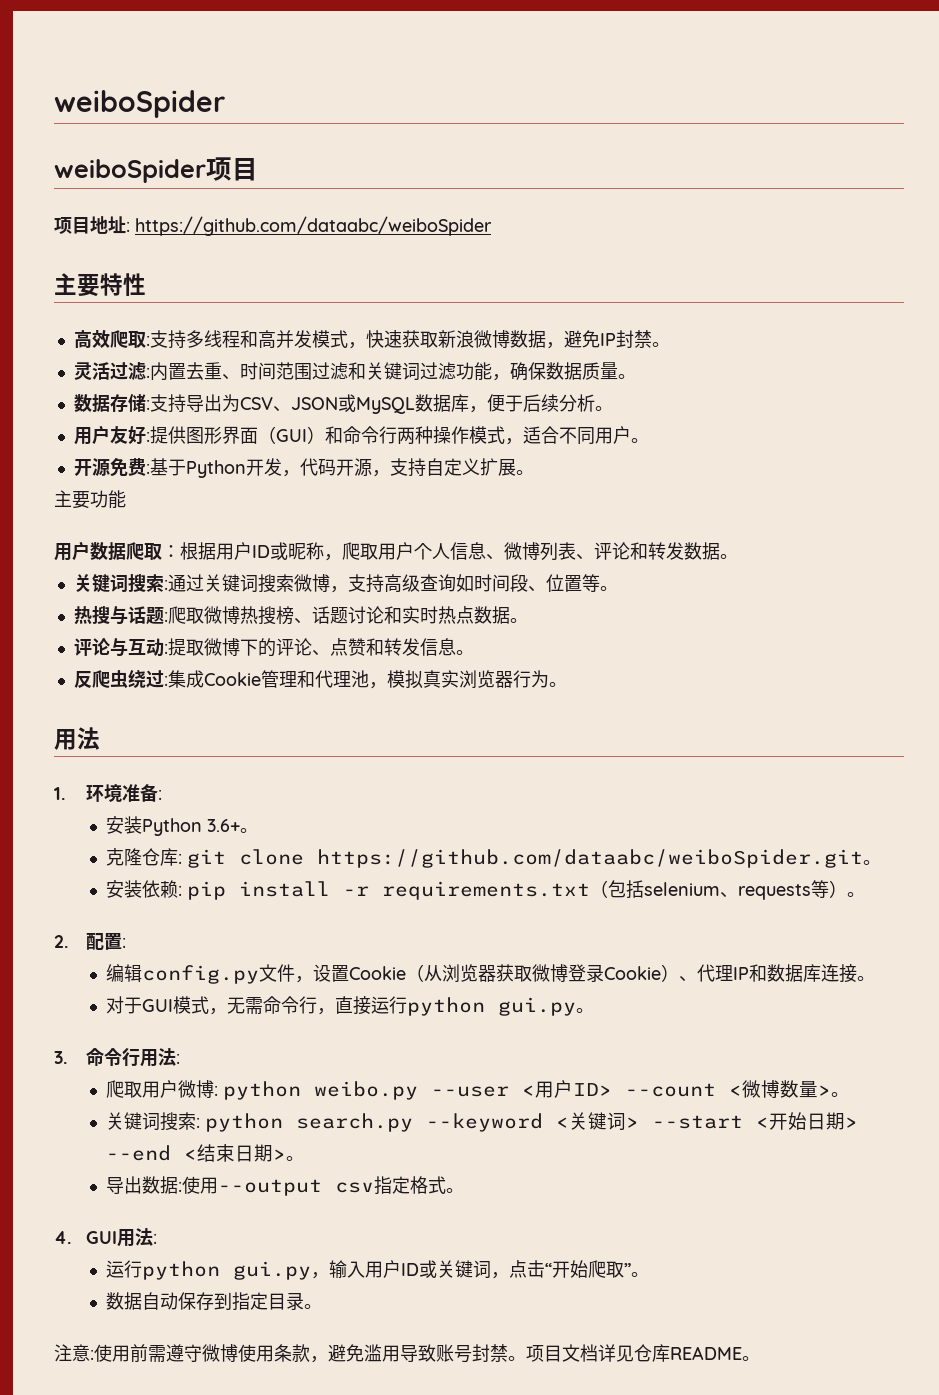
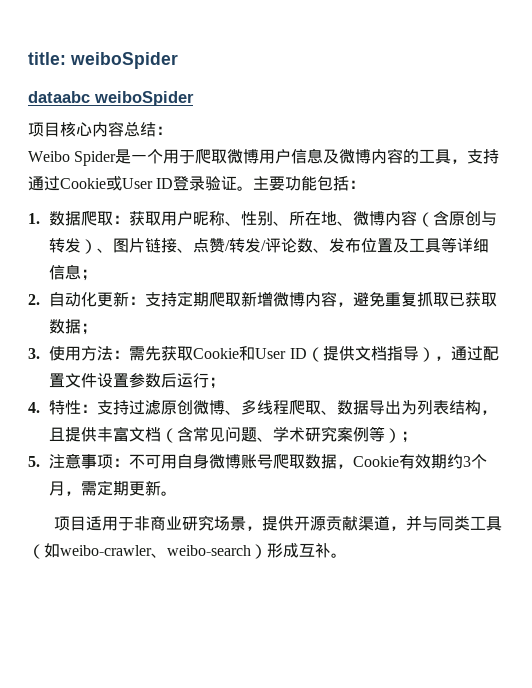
[54,90,225,118] [54,157,258,183] [54,216,492,236] [54,273,146,297] [73,329,670,349] [73,362,636,381] [73,394,613,414] [73,425,649,445] [73,457,534,478] weiboSpider // weiboSpider项目 // 项目地址: https://github.com/dataabc/weiboSpider // 主要特性 // 高效爬取:支持多线程和高并发模式，快速获取新浪微博数据，避免IP封禁。 // 灵活过滤:内置去重、时间范围过滤和关键词过滤功能，确保数据质量。 // 数据存储:支持导出为CSV、JSON或MySQL数据库，便于后续分析。 // 用户友好:提供图形界面（GUI）和命令行两种操作模式，适合不同用户。 // 开源免费:基于Python开发，代码开源，支持自定义扩展。 // -> [28,52,178,69] [28,91,194,106] [28,121,172,137] [28,148,500,166] [28,176,254,191] title: weiboSpider // dataabc weiboSpider // 项目核心内容总结： // Weibo Spider是一个用于爬取微博用户信息及微博内容的工具，支持通过Cookie或User ID登录验证。
[54,541,90,561] // 用户 -> [317,175,366,191] [28,213,40,224] 包括： // 1.
[180,542,738,561] [73,574,618,593] [73,606,528,625] [73,638,474,657] [73,670,567,689] [54,727,100,750] [54,784,163,802] [106,816,259,836] [106,848,882,868] [106,880,866,900] [54,933,127,950] [106,964,876,984] [106,996,595,1016] [54,1048,181,1067] [106,1080,850,1100] [106,1112,859,1132] [106,1144,305,1162] [106,1176,465,1196] [54,1228,158,1247] [106,1260,650,1280] [106,1292,323,1311] [54,1344,742,1363] 根据用户ID或昵称，爬取用户个人信息、微博列表、评论和转发数据。 // 关键词搜索:通过关键词搜索微博，支持高级查询如时间段、位置等。 // 热搜与话题:爬取微博热搜榜、话题讨论和实时热点数据。 // 评论与互动:提取微博下的评论、点赞和转发信息。 // 反爬虫绕过:集成Cookie管理和代理池，模拟真实浏览器行为。 // 用法 // 1.环境准备: // 安装Python 3.6+。 // 克隆仓库: git clone https://github.com/dataabc/weiboSpider.git。 // 安装依赖: pip install -r requirements.txt（包括selenium、requests等）。 // 2.配置: // 编辑config.py文件，设置Cookie（从浏览器获取微博登录Cookie）、代理IP和数据库连接。 // 对于GUI模式，无需命令行，直接运行python gui.py。 // 3.命令行用法: // 爬取用户微博: python weibo.py --user <用户ID> --count <微博数量>。 // 关键词搜索: python search.py --keyword <关键词> --start <开始日期> --end <结束日期>。 // 导出数据:使用--output csv指定格式。 // 4. GUI用法: // 运行python gui.py，输入用户ID或关键词，点击“开始爬取”。 // 数据自动保存到指定目录。 // 注意:使用前需遵守微博使用条款，避免滥用导致账号封禁。项目文档详见仓库README -> [129,210,498,227] [49,237,490,254] [49,264,98,281] [28,291,498,307] [49,319,98,335] [28,346,499,362] [49,373,226,389] [28,399,498,415] [49,426,418,443] [28,453,488,469] [49,480,178,496] [53,515,502,531] [28,543,331,559] 获取用户昵称、性别、所在地、微博内容（含原创与转发）、图片链接、点赞/转发/评论数、发布位置及工具等详细信息； // 2.自动化更新：支持定期爬取新增微博内容，避免重复抓取已获取数据； // 3.使用方法：需先获取Cookie和User ID（提供文档指导），通过配置文件设置参数后运行； // 4.特性：支持过滤原创微博、多线程爬取、数据导出为列表结构，且提供丰富文档（含常见问题、学术研究案例等）； // 5.注意事项：不可用自身微博账号爬取数据，Cookie有效期约3个月，需定期更新。 // 项目适用于非商业研究场景，提供开源贡献渠道，并与同类工具（如weibo-crawler、weibo-search）形成互补

